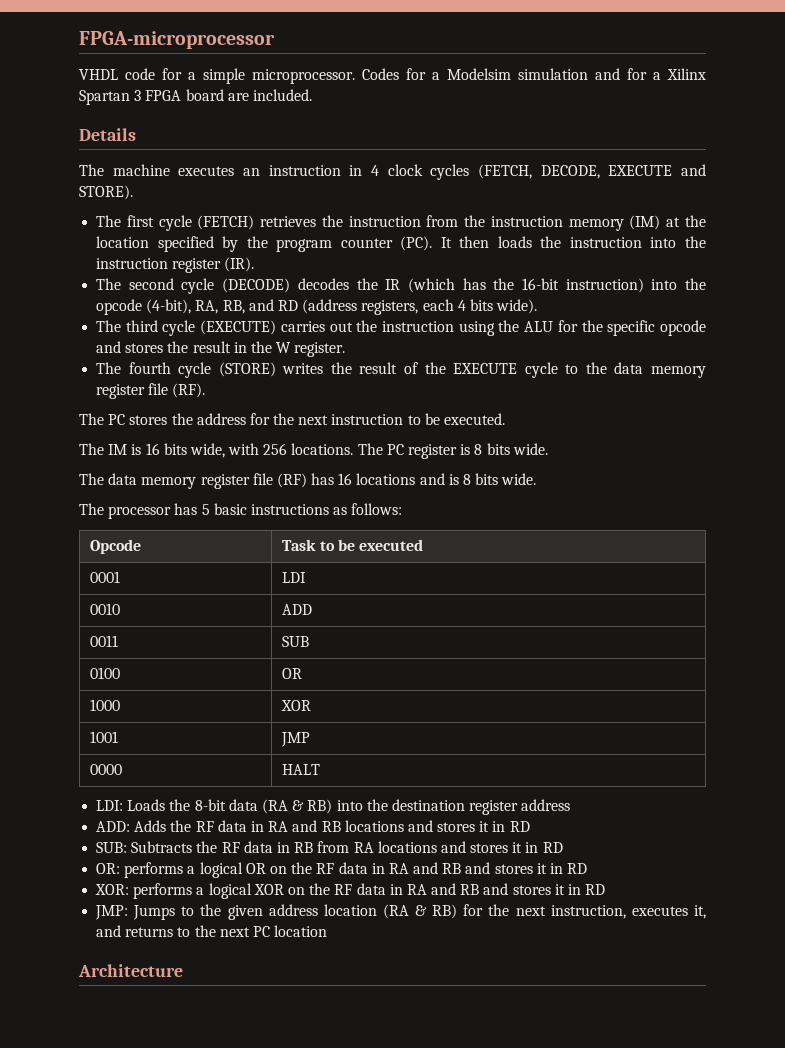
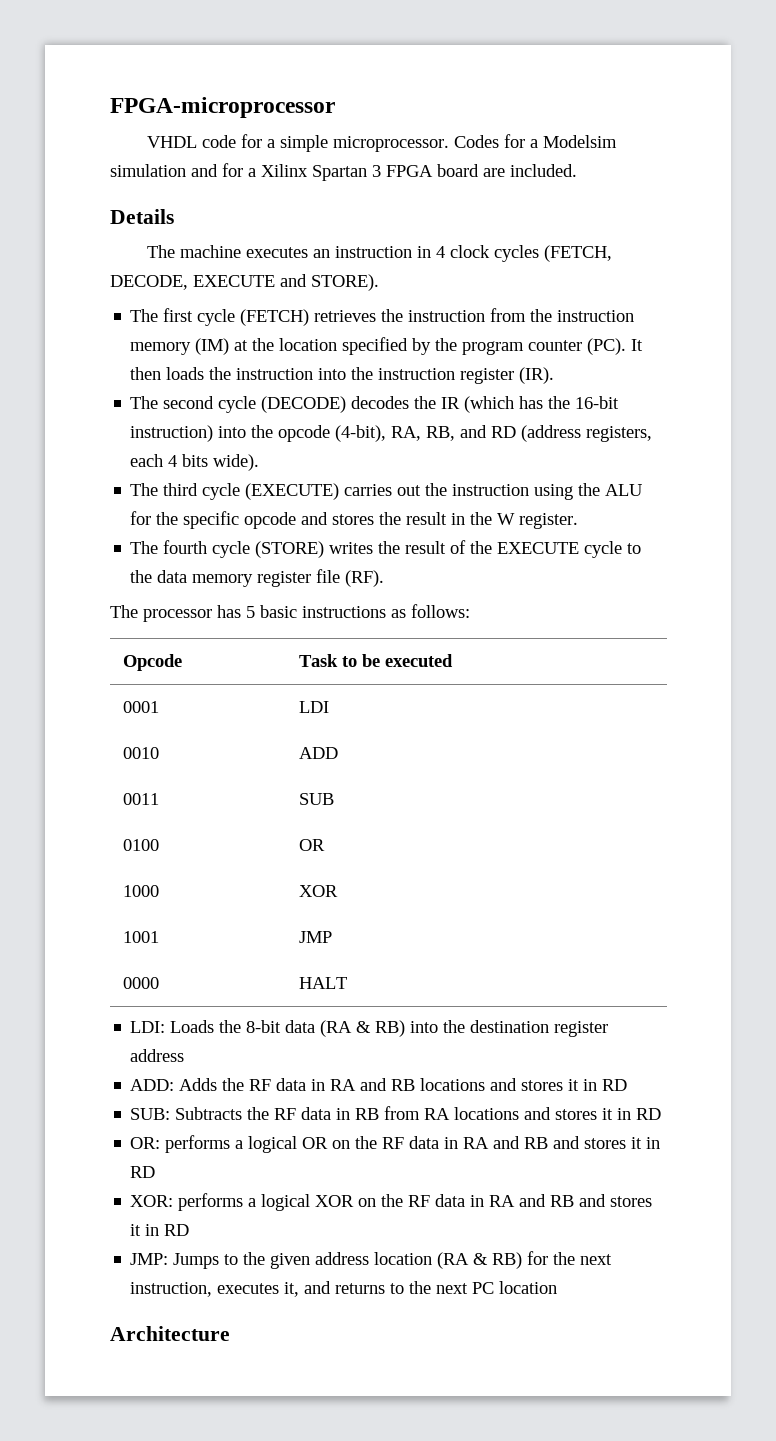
[79,413,506,425] [79,443,548,459] [79,473,537,489] // The PC stores the address for the next instruction to be executed. // The IM is 16 bits wide, with 256 locations. The PC register is 8 bits wide. // The data memory register file (RF) has 16 locations and is 8 bits wide. -> (385, 578) none

